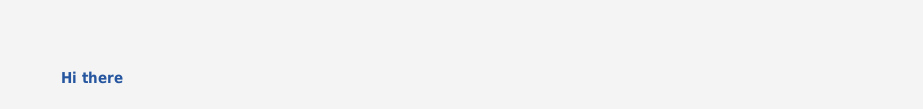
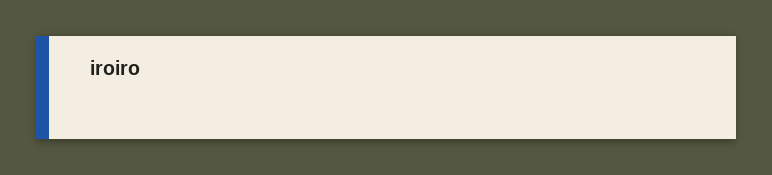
[61,71,123,84] Hi there -> [90,60,140,75] iroiro

